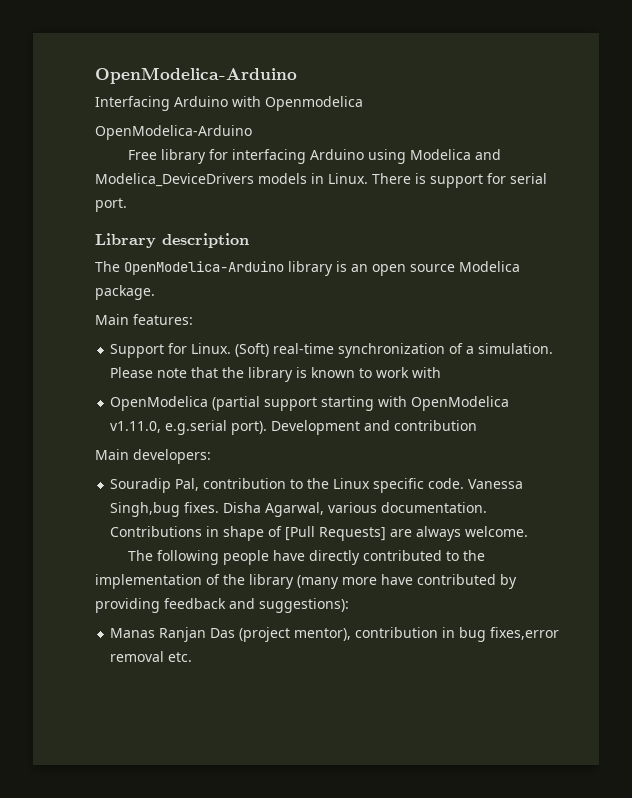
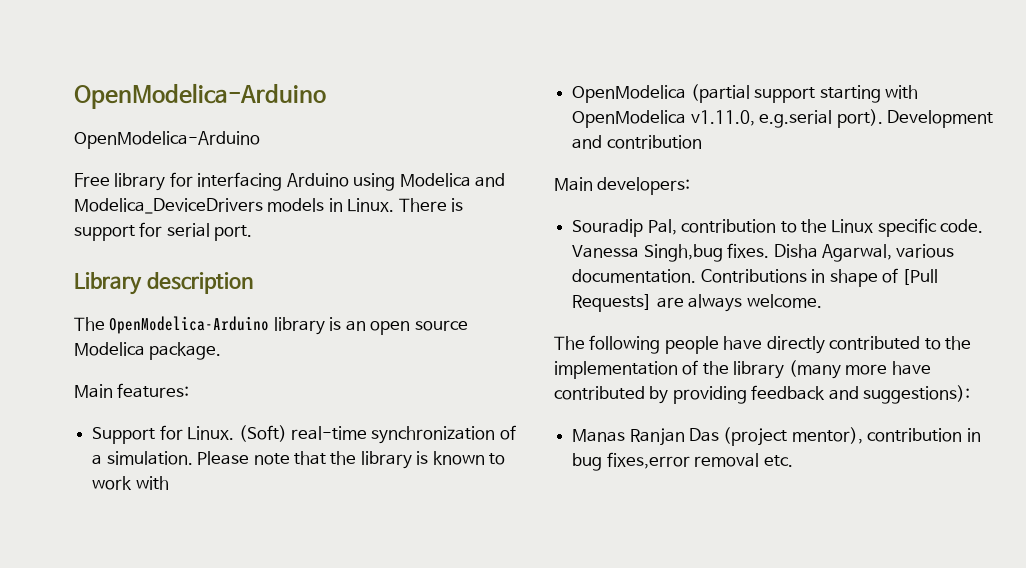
[95,67,297,84] [95,96,363,111] OpenModelica-Arduino // Interfacing Arduino with Openmodelica -> [74,83,326,109] OpenModelica-Arduino

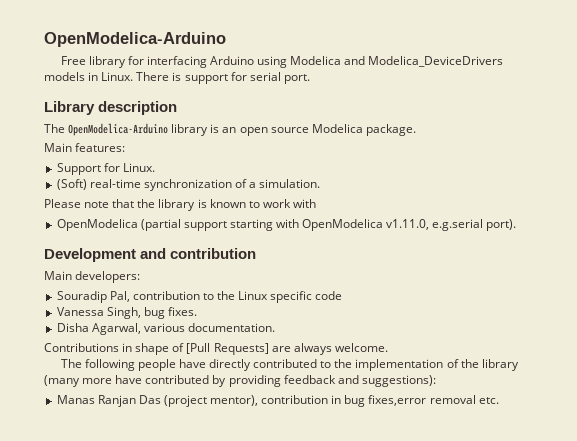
[74,83,326,109] [74,131,260,149] OpenModelica-Arduino // OpenModelica-Arduino -> [44,32,226,47] OpenModelica-Arduino
(235, 433) none -> (155, 167) //
(193, 458) none -> (321, 183) //
(883, 118) none -> (517, 225) //
[940,219,984,233] [572,244,723,262] code. Vanessa Singh,bug -> [315,291,343,300] [56,307,165,319] code // Vanessa Singh, bug
(770, 250) none -> (197, 311) //
(697, 276) none -> (275, 327) //

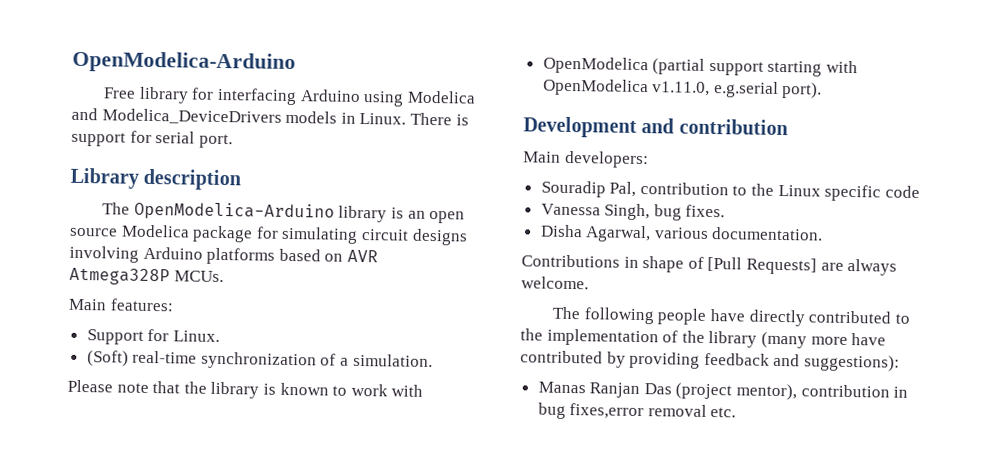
[365,124,416,136] package. -> [192,225,468,246] [69,245,378,265] [69,267,224,286] package for simulating circuit designs involving Arduino platforms based on AVR Atmega328P MCUs.

